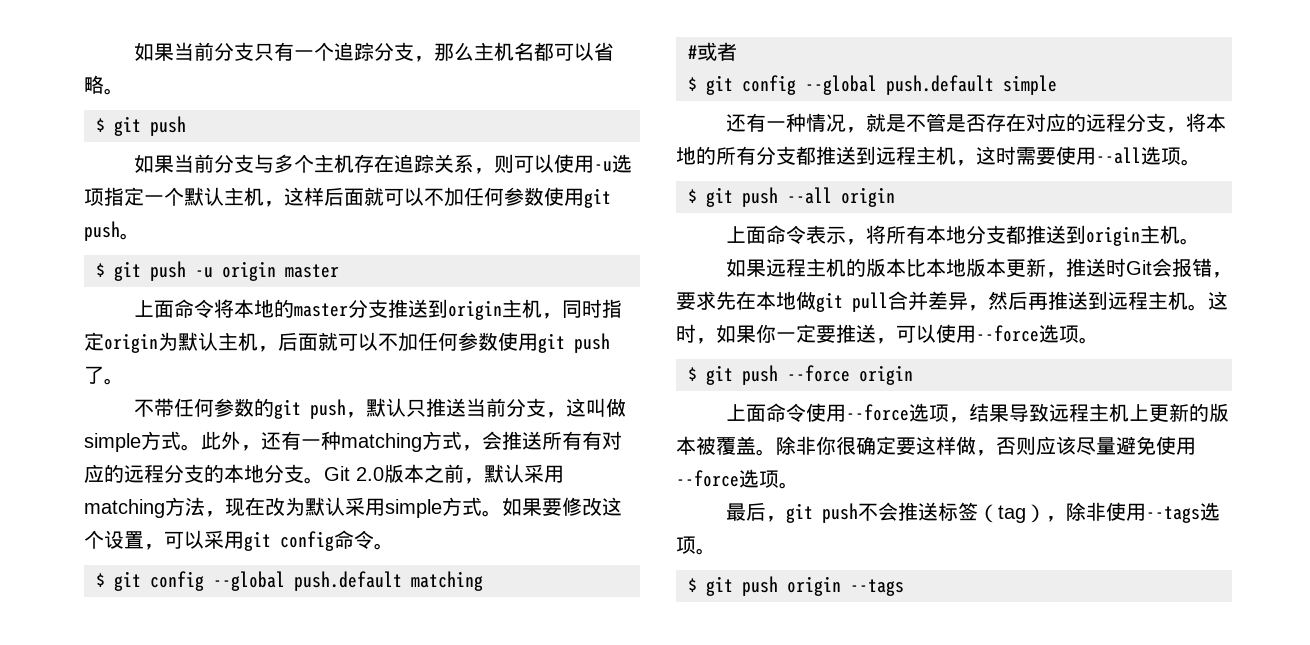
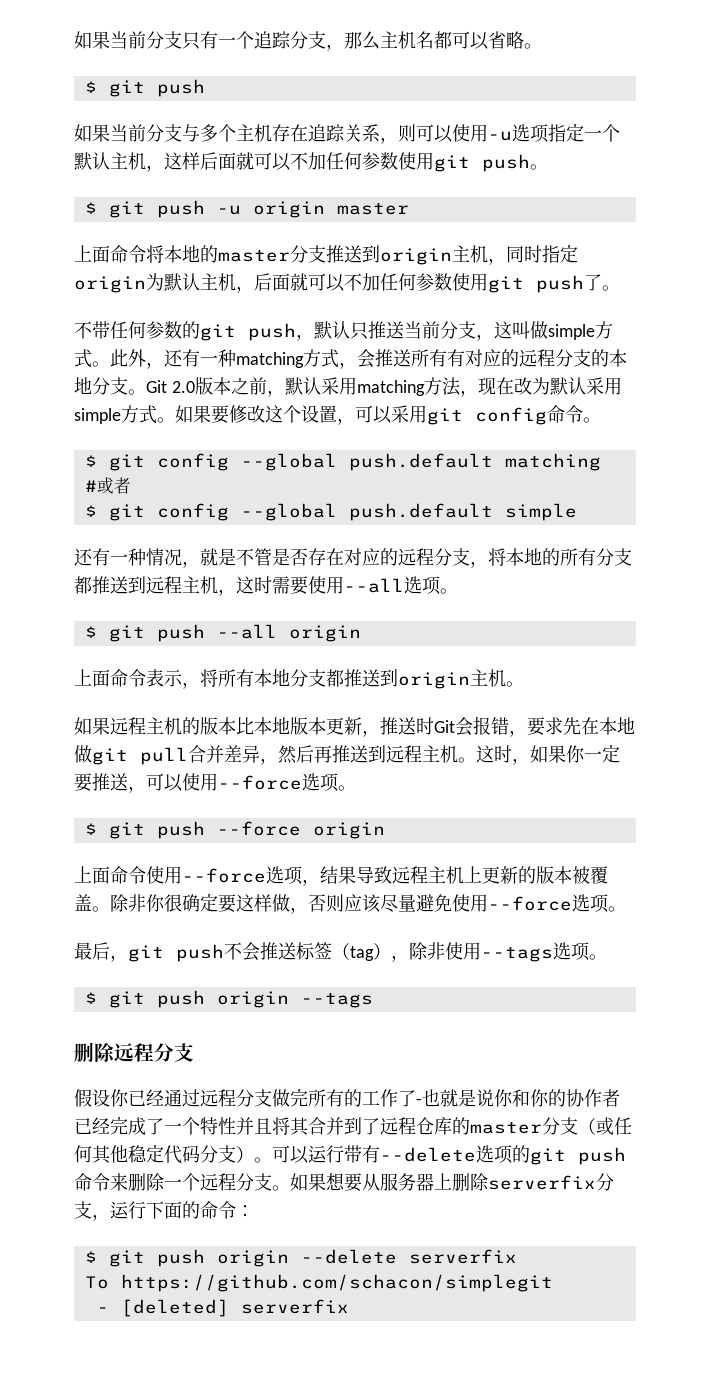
(904, 587) none -> [74,1042,194,1063] [74,1088,620,1107] [74,1116,632,1136] [74,1144,626,1165] [74,1172,614,1192] [74,1201,254,1221] [84,1249,517,1267] [84,1274,553,1292] [96,1299,349,1317] // 删除远程分支 // 假设你已经通过远程分支做完所有的工作了-也就是说你和你的协作者已经完成了一个特性并且将其合并到了远程仓库的master分支（或任何其他稳定代码分支）。可以运行带有--delete选项的git push命令来删除一个远程分支。如果想要从服务器上删除serverfix分支，运行下面的命令： // $ git push origin --delete serverfix // To https://github.com/schacon/simplegit // - [deleted] serverfix

